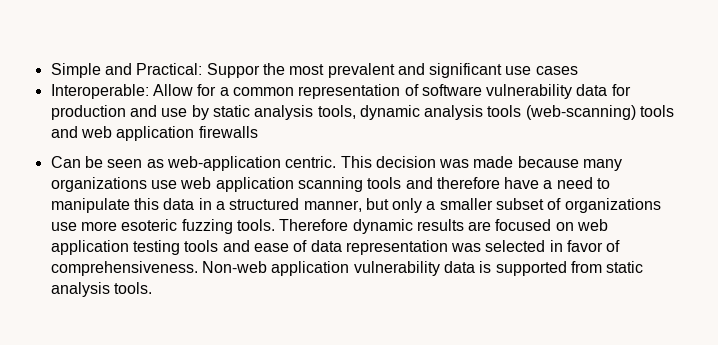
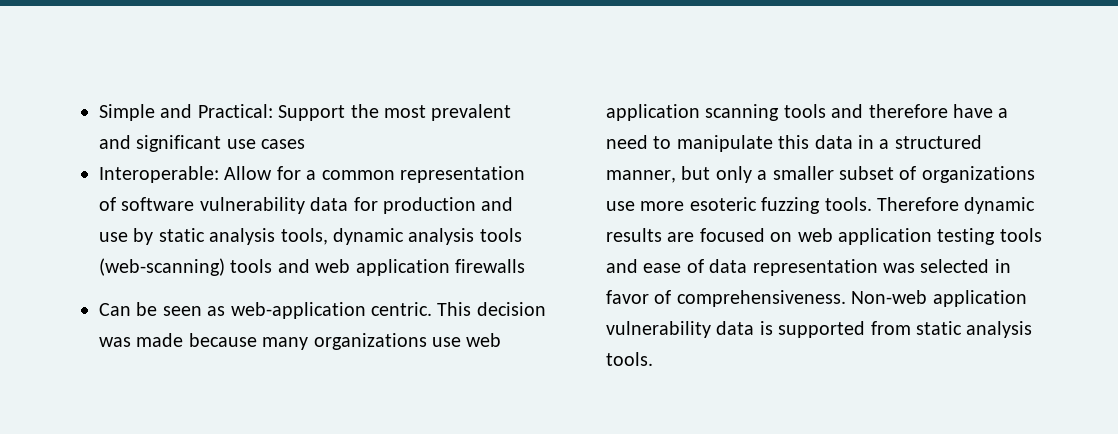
[206,63,260,78] Suppor -> [278,105,346,121] Support

